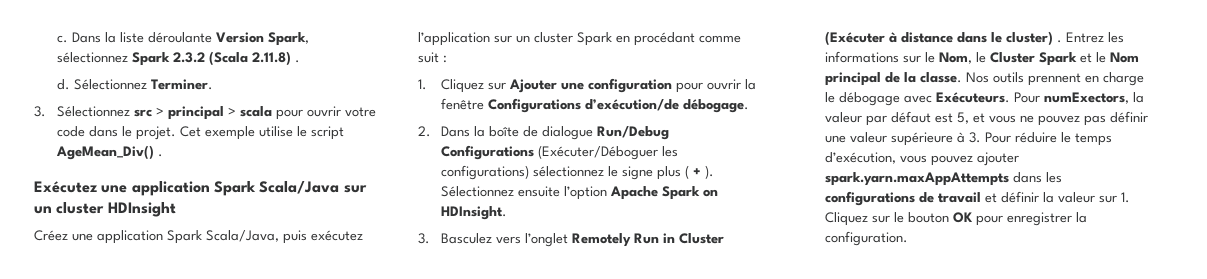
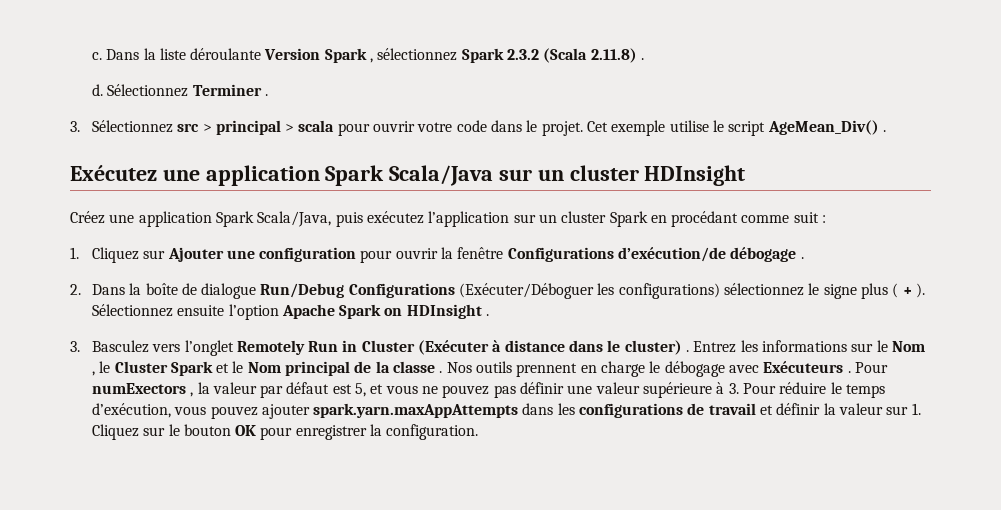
[267,32,309,46] Spark, -> [324,48,374,63] Spark ,
[150,79,213,90] Terminer. -> [192,84,268,96] Terminer .
[682,99,749,113] débogage. -> [730,247,804,262] débogage .
[440,206,507,220] HDInsight. -> [406,304,490,319] HDInsight .
[938,52,972,64] Nom, -> [891,341,925,352] [91,371,95,376] Nom ,
[919,72,962,83] classe. -> [393,361,443,373] classe .
[935,92,1129,104] Exécuteurs. Pour numExectors, -> [763,361,888,373] [91,383,194,397] Exécuteurs . Pour numExectors ,

